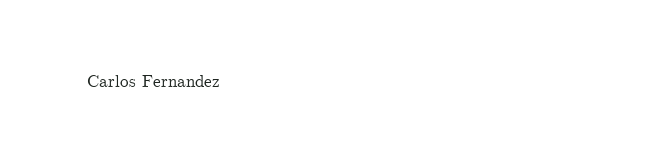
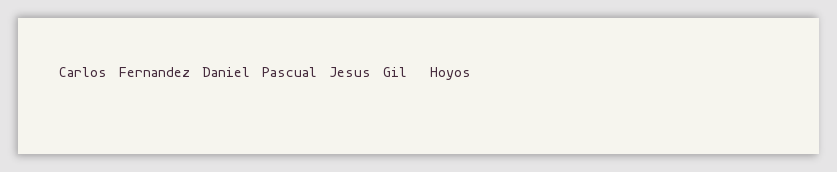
(220, 81) none -> [202,67,471,80] Daniel Pascual Jesus Gil Hoyos

